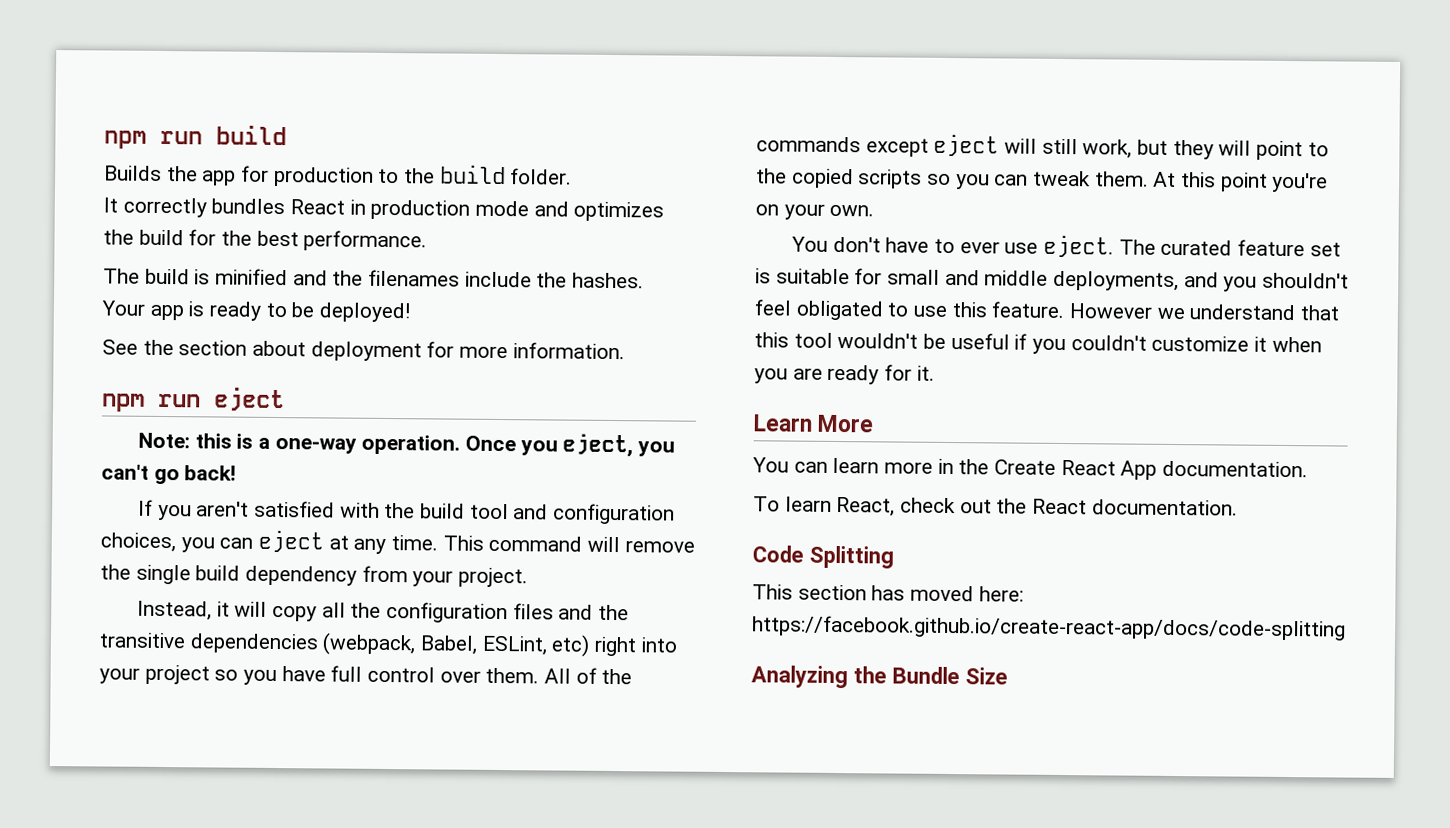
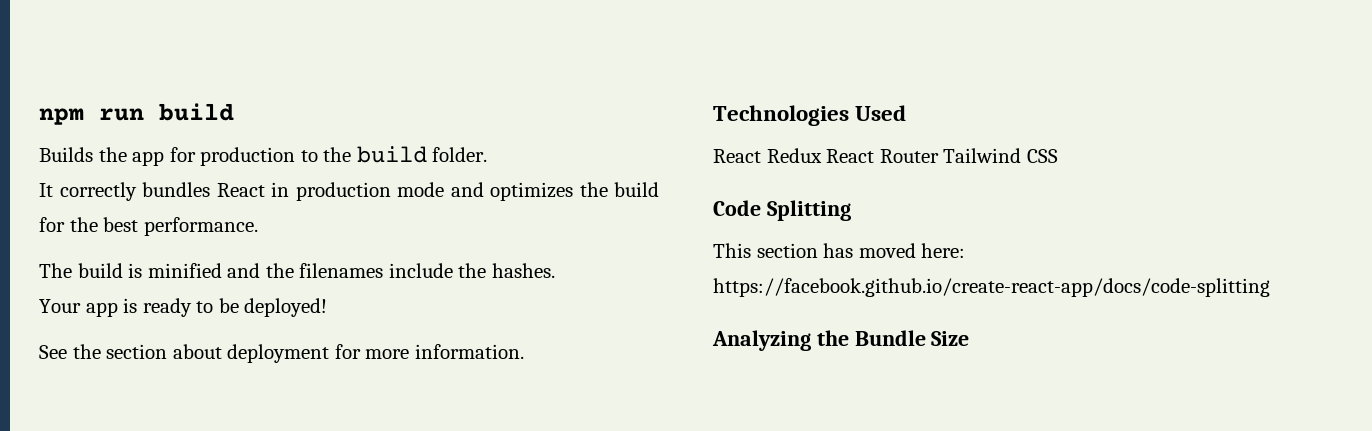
[101,387,285,412] [137,432,675,458] [101,464,237,485] [137,499,675,525] [100,529,695,554] [100,564,529,588] [136,600,629,624] [99,632,678,657] [99,664,633,686] [756,133,1329,161] [756,168,1329,193] [755,203,875,220] [790,234,1341,258] [755,268,1350,292] [754,299,1340,321] [754,332,1322,355] [754,364,935,385] [753,414,874,433] [752,457,1309,480] [753,496,1238,517] npm run eject // Note: this is a one-way operation. Once you eject, you can't go back! // If you aren't satisfied with the build tool and configuration choices, you can eject at any time. This command will remove the single build dependency from your project. // Instead, it will copy all the configuration files and the transitive dependencies (webpack, Babel, ESLint, etc) right into your project so you have full control over them. All of the commands except eject will still work, but they will point to the copied scripts so you can tweak them. At this point you're on your own. // You don't have to ever use eject. The curated feature set is suitable for small and middle deployments, and you shouldn't feel obligated to use this feature. However we understand that this tool wouldn't be useful if you couldn't customize it when you are ready for it. // Learn More // You can learn more in the Create React App documentation. // To learn React, check out the React documentation. -> [713,105,907,126] [713,148,1058,163] Technologies Used // React Redux React Router Tailwind CSS

